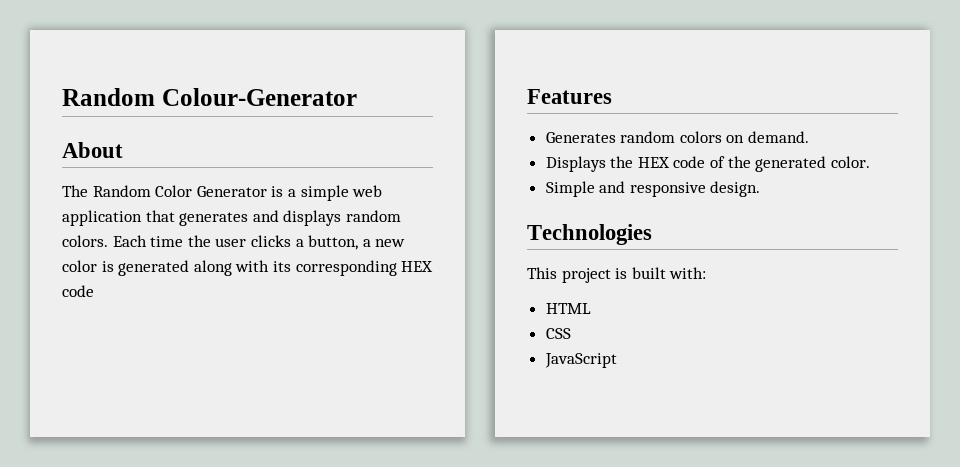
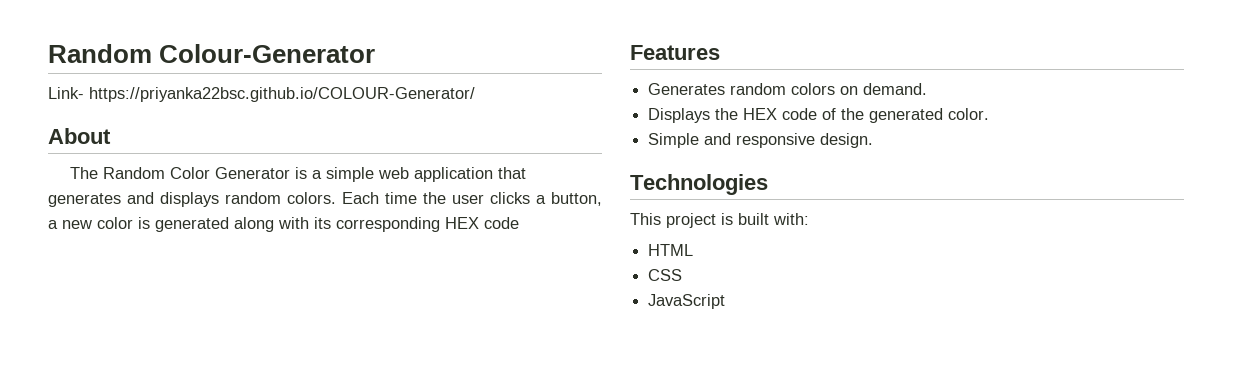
(357, 97) none -> [48,87,475,102] // Link- https://priyanka22bsc.github.io/COLOUR-Generator/

